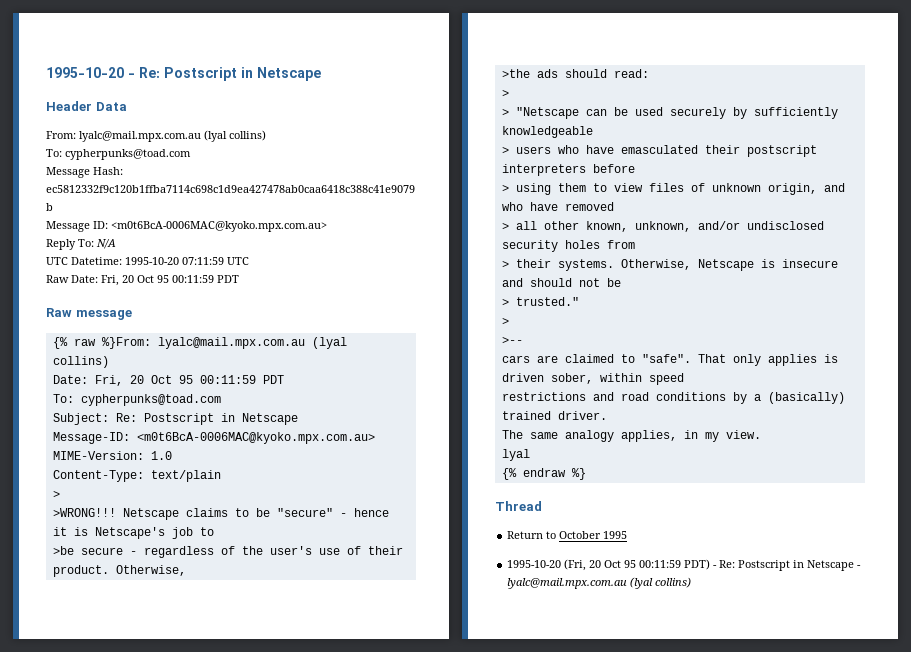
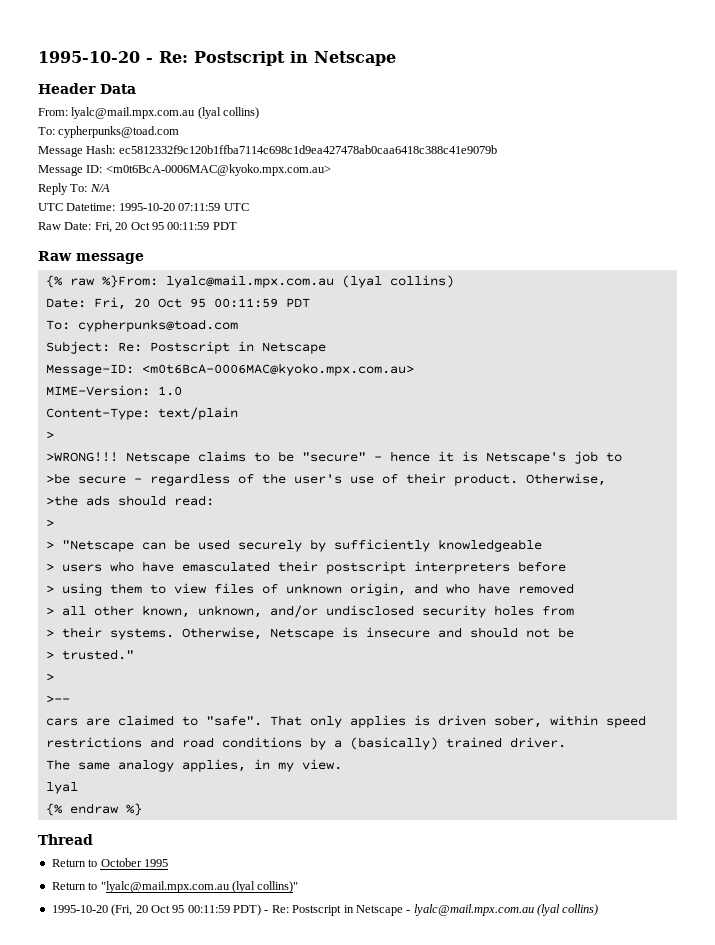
(628, 535) none -> [51,881,299,893] // Return to "lyalc@mail.mpx.com.au (lyal collins)"

